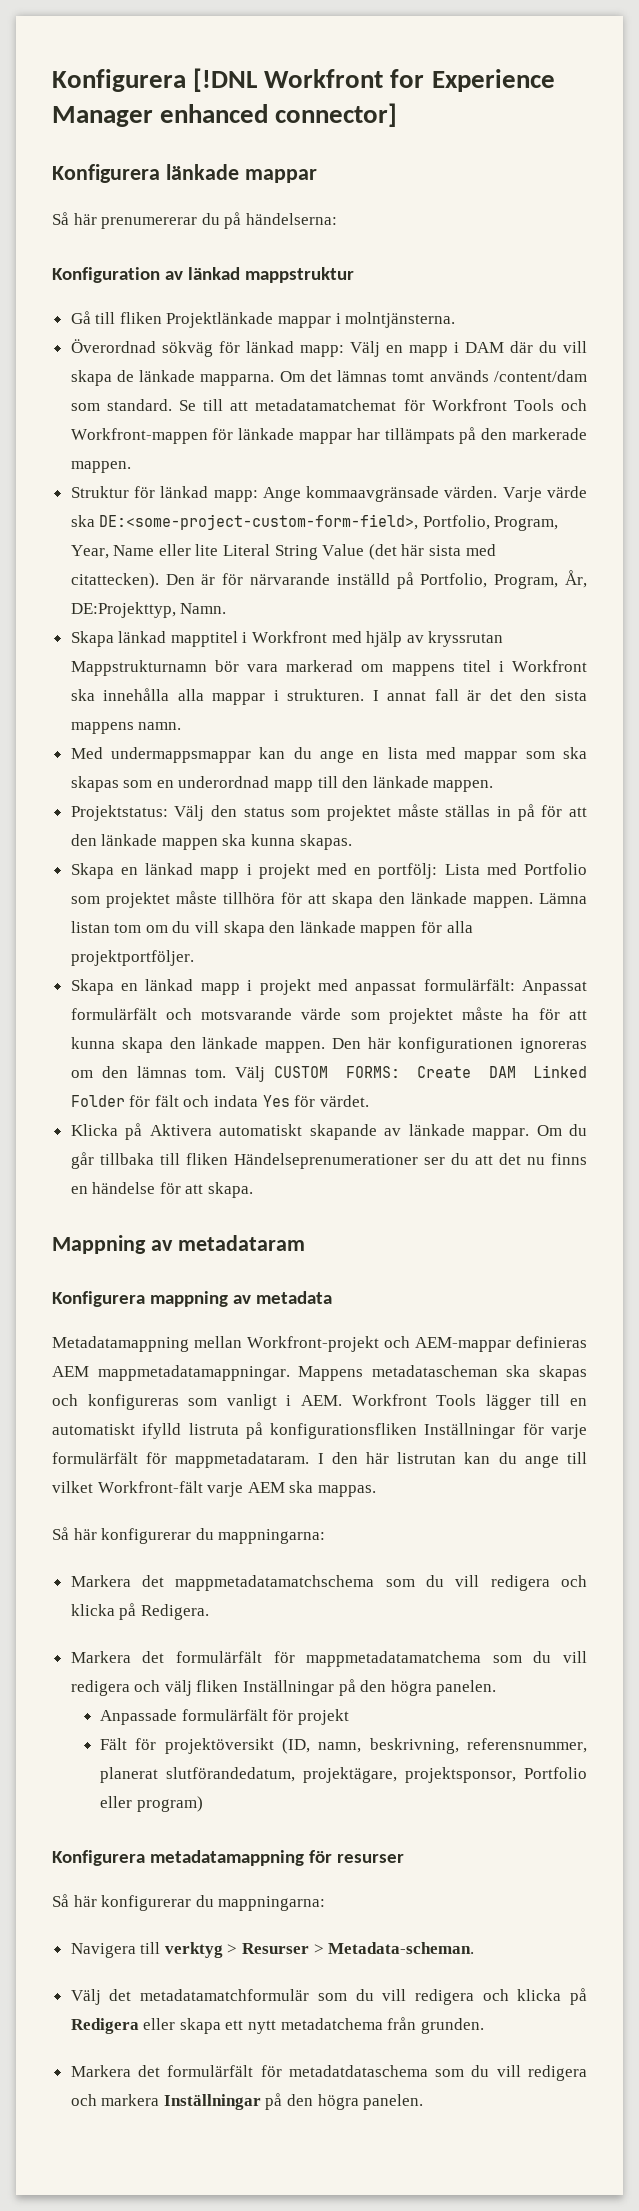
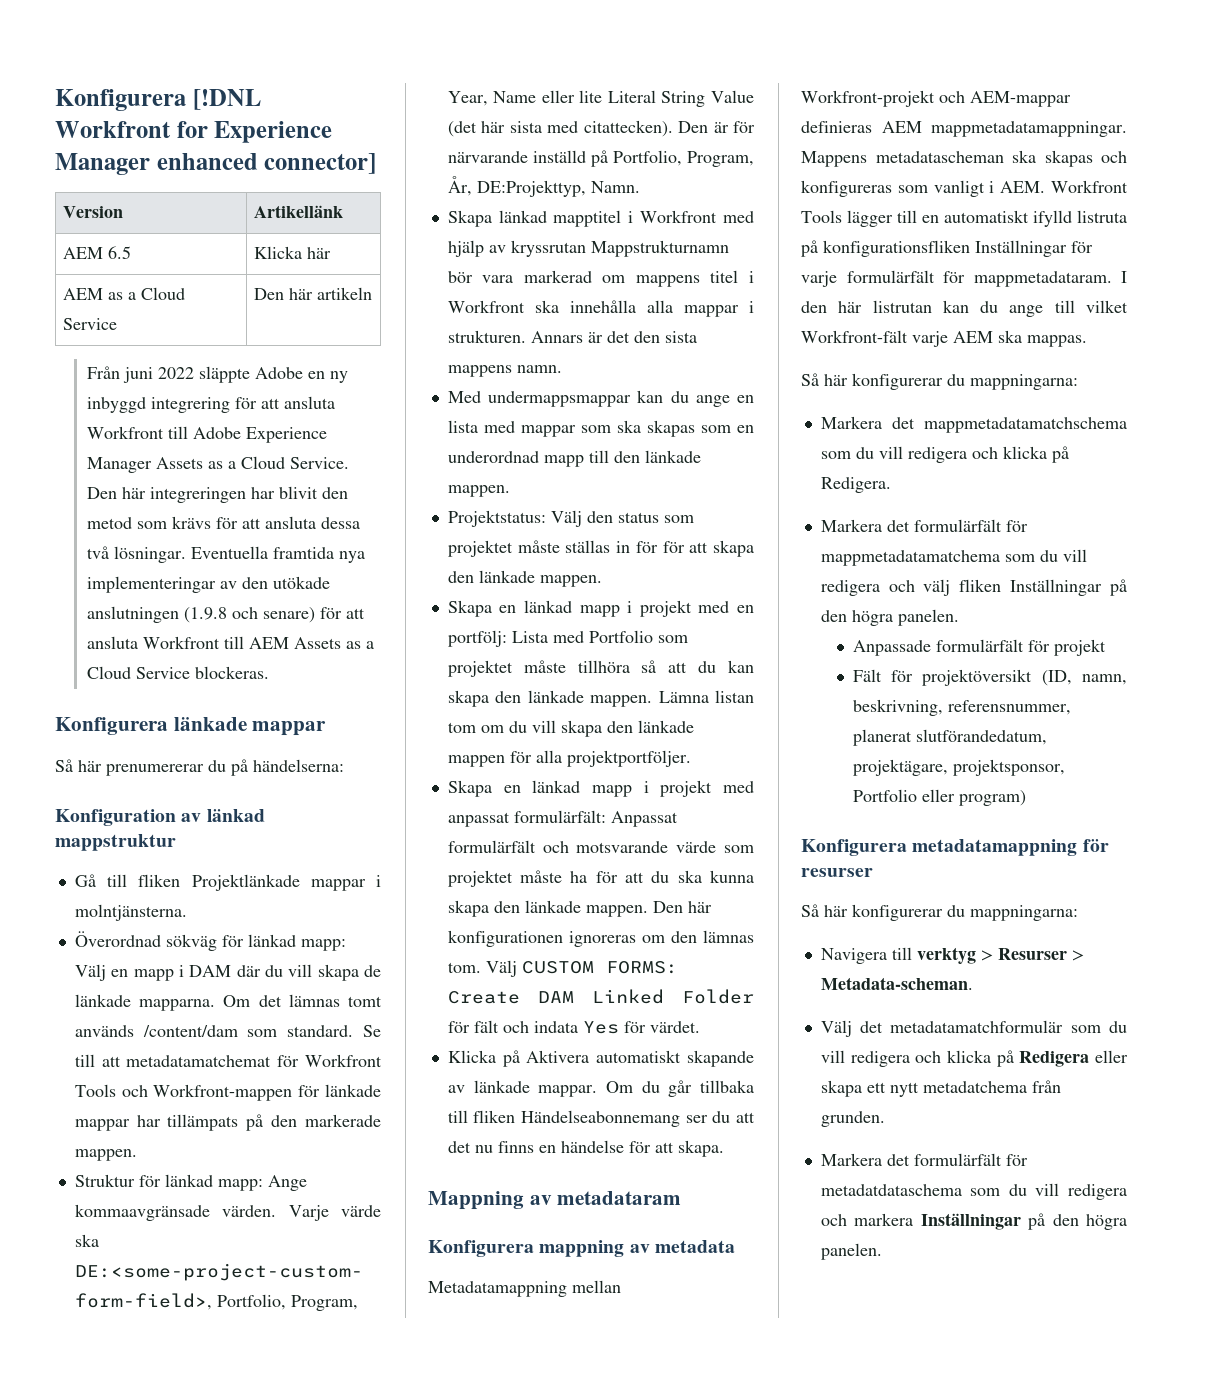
(398, 115) none -> [62,206,123,218] [253,205,343,218] [62,246,131,259] [253,246,331,259] [62,287,185,300] [62,318,117,330] [253,287,372,300] [87,366,349,383] [87,396,336,413] [87,426,328,443] [87,456,350,473] [87,486,349,503] [87,516,361,529] [87,546,366,563] [87,576,331,593] [87,606,366,623] [87,636,375,649] [87,666,270,679] // Version | Artikellänk // AEM 6.5 | Klicka här // AEM as a Cloud Service | Den här artikeln // Från juni 2022 släppte Adobe en ny inbyggd integrering för att ansluta Workfront till Adobe Experience Manager Assets as a Cloud Service. Den här integreringen har blivit den metod som krävs för att ansluta dessa två lösningar. Eventuella framtida nya implementeringar av den utökade anslutningen (1.9.8 och senare) för att ansluta Workfront till AEM Assets as a Cloud Service blockeras.
[372,689,459,701] I annat fall -> [530,331,583,343] Annars
[517,804,588,821] [70,834,352,850] på för att den länkade mappen ska kunna skapas. -> [635,540,754,557] [447,570,602,587] för för att skapa den länkade mappen.
[280,892,326,904] för att -> [641,660,754,673] så att du kan
(587, 1015) none -> [651,870,702,883] du ska
[233,1153,418,1169] Händelseprenumerationer -> [521,1110,681,1127] Händelseabonnemang

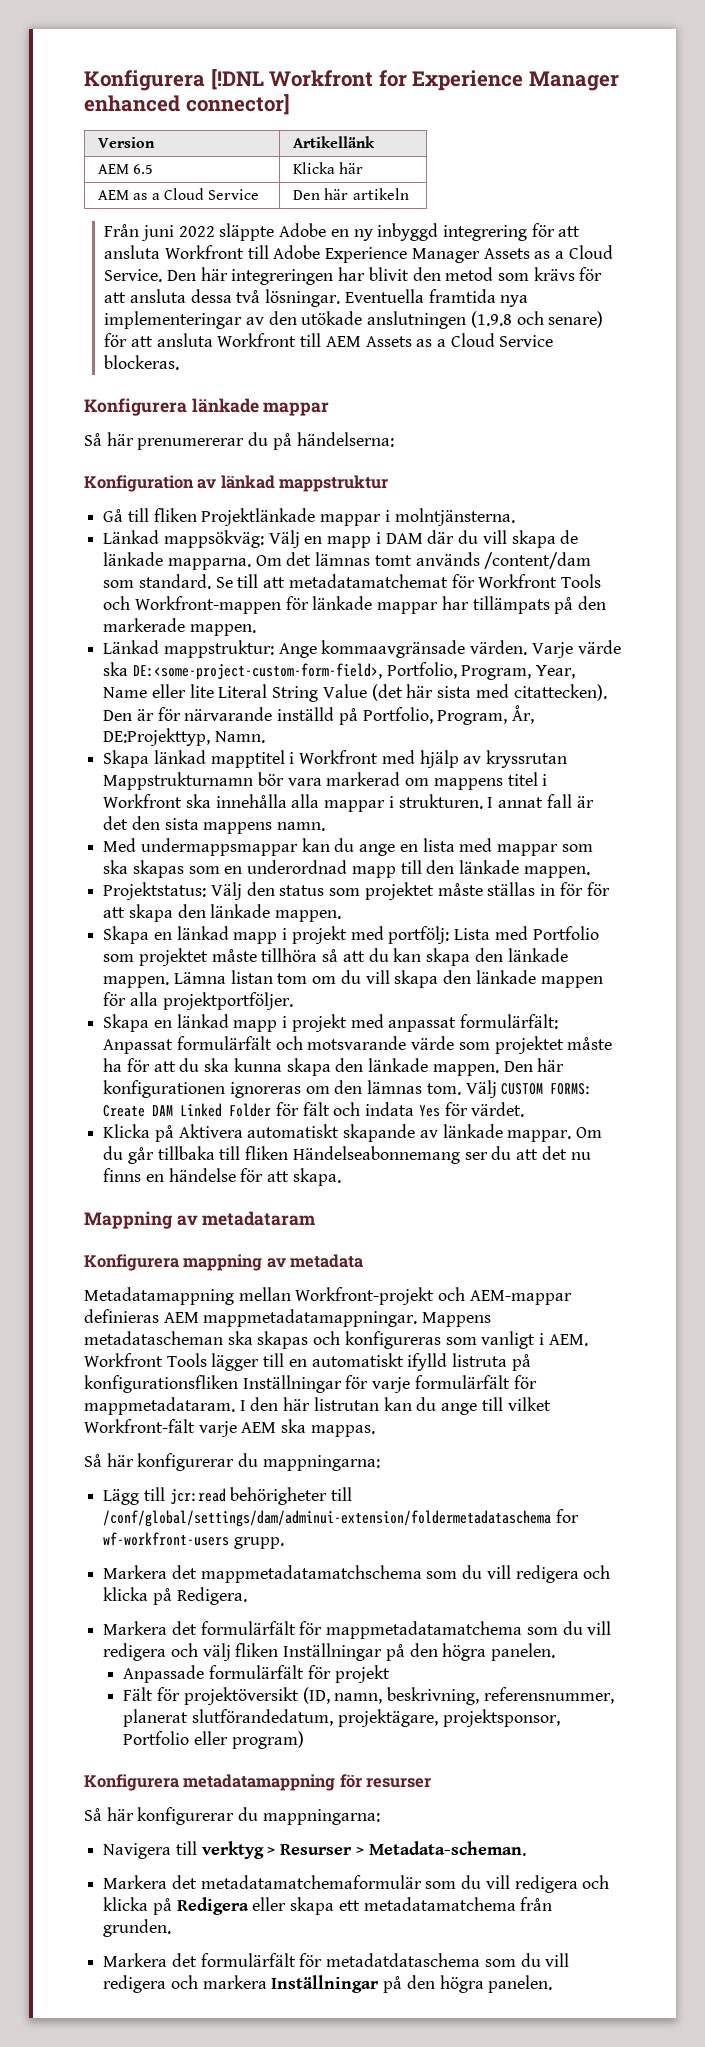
[74,931,346,951] Överordnad sökväg för länkad mapp: -> [103,530,264,548] Länkad mappsökväg:
[74,1174,263,1191] Struktur för länkad mapp: -> [103,640,274,658] Länkad mappstruktur:
[530,331,583,343] Annars -> [487,794,572,808] I annat fall
[737,605,754,613] en -> (384, 933) none
(1078, 382) none -> [103,1487,353,1505] [103,1509,579,1527] [103,1532,284,1549] // Lägg till jcr:read behörigheter till /conf/global/settings/dam/adminui-extension/foldermetadataschema for wf-workfront-users grupp.
[820,1020,1064,1037] Välj det metadatamatchformulär -> [103,1875,422,1889] Markera det metadatamatchemaformulär
[889,1081,1027,1097] nytt metadatchema -> [363,1897,516,1911] metadatamatchema

